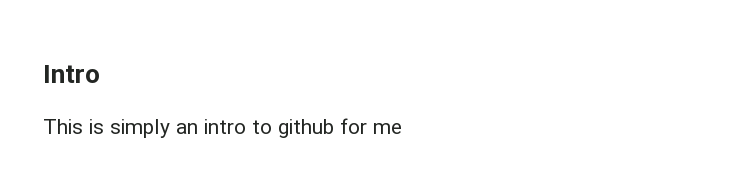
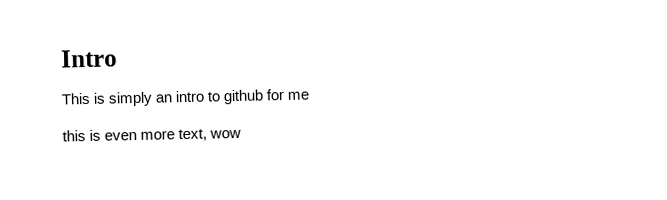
(402, 128) none -> [62,128,242,142] // this is even more text, wow

